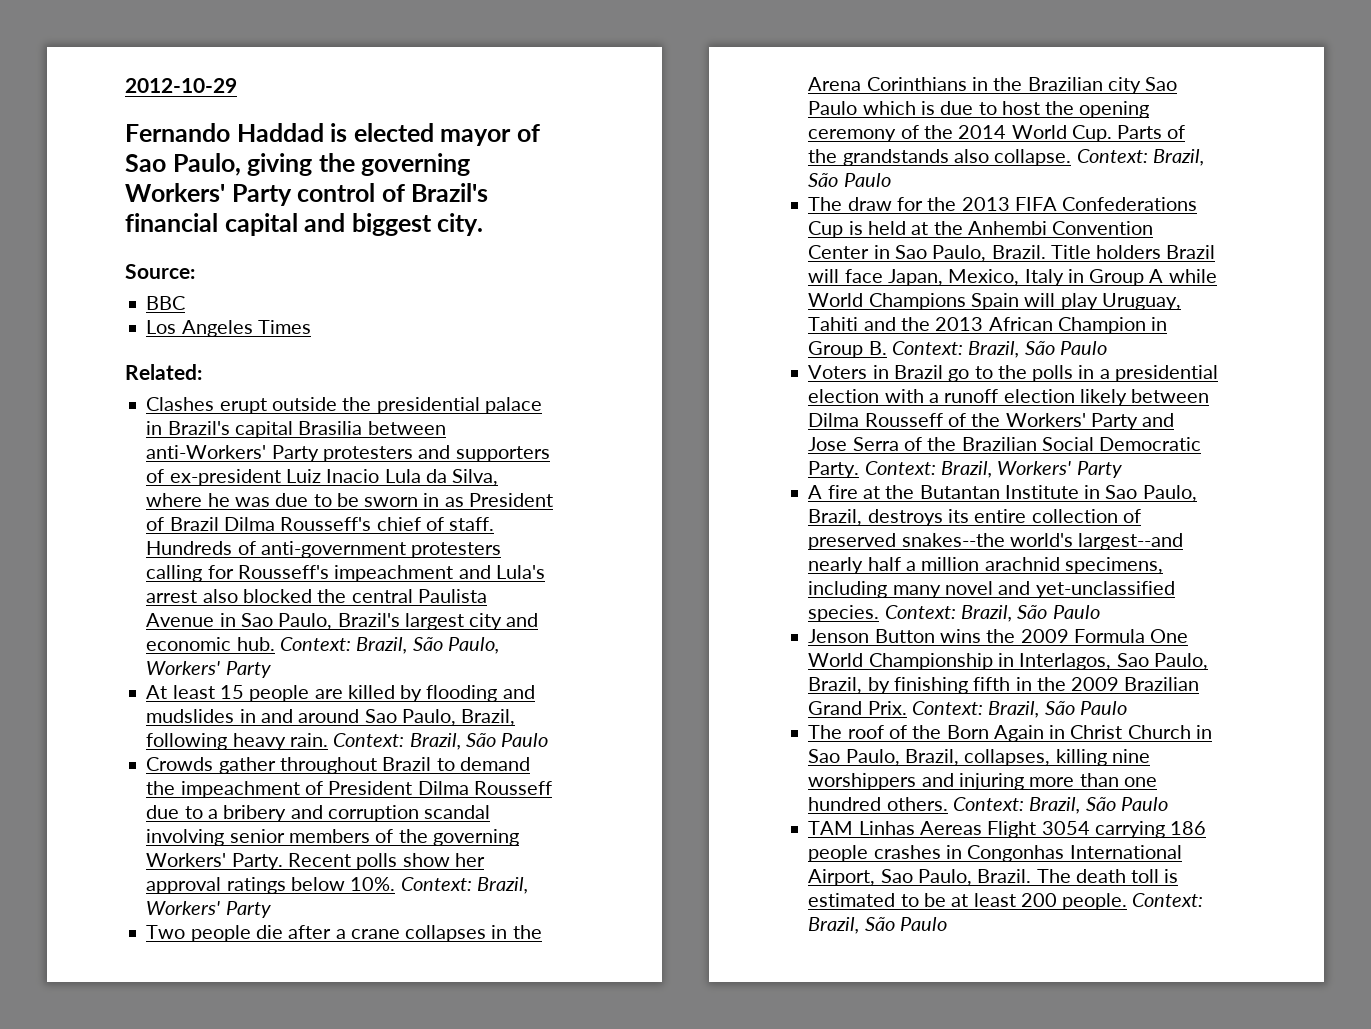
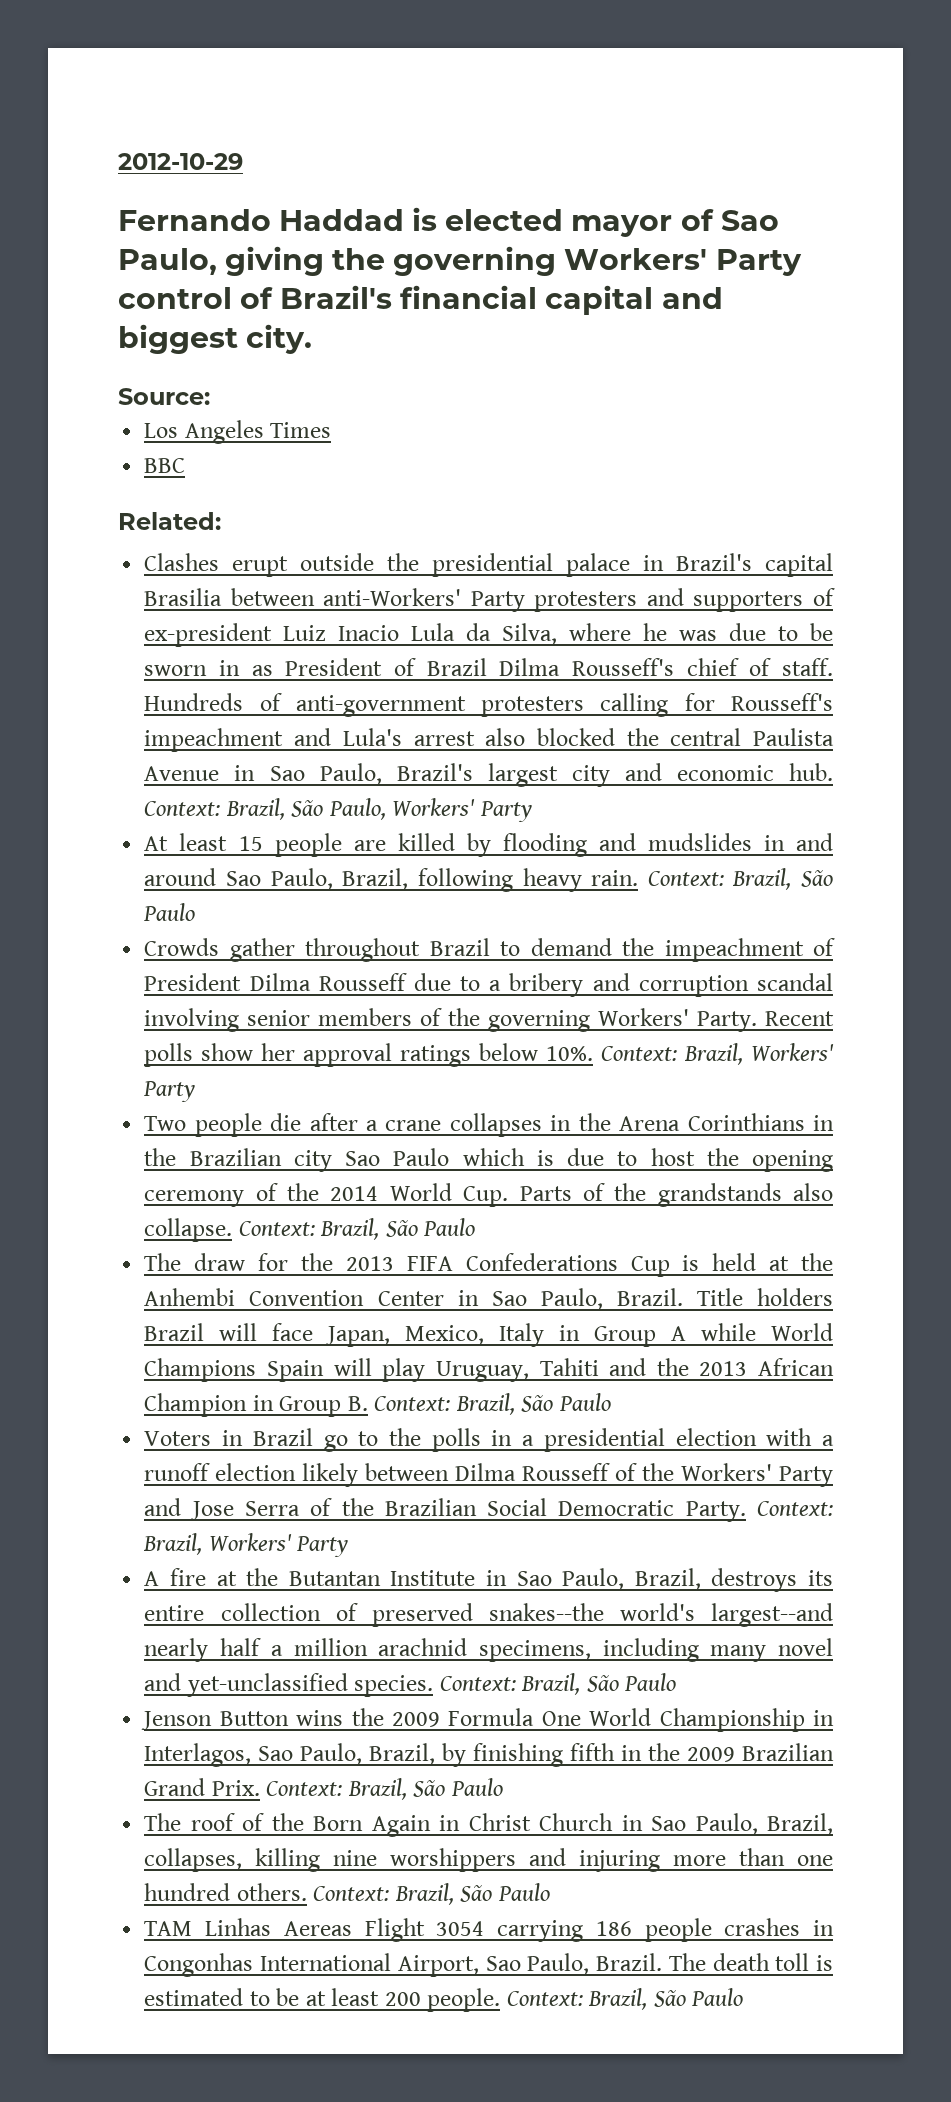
[146,296,186,310] // BBC -> (210, 396) none
(311, 327) none -> [144,458,186,473] // BBC

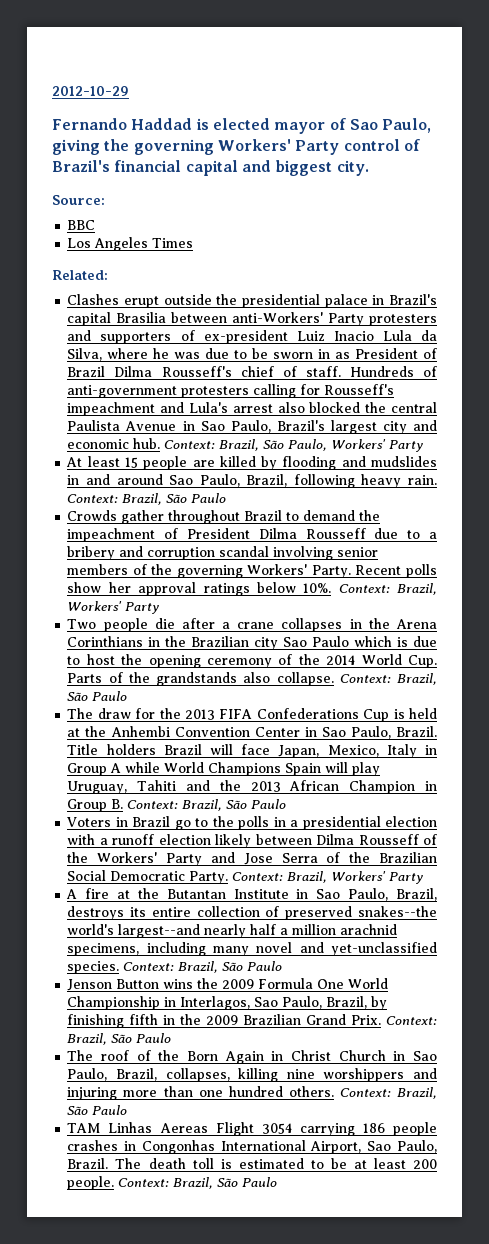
(210, 396) none -> [67,220,96,230] // BBC
[144,458,186,473] // BBC -> (194, 243) none

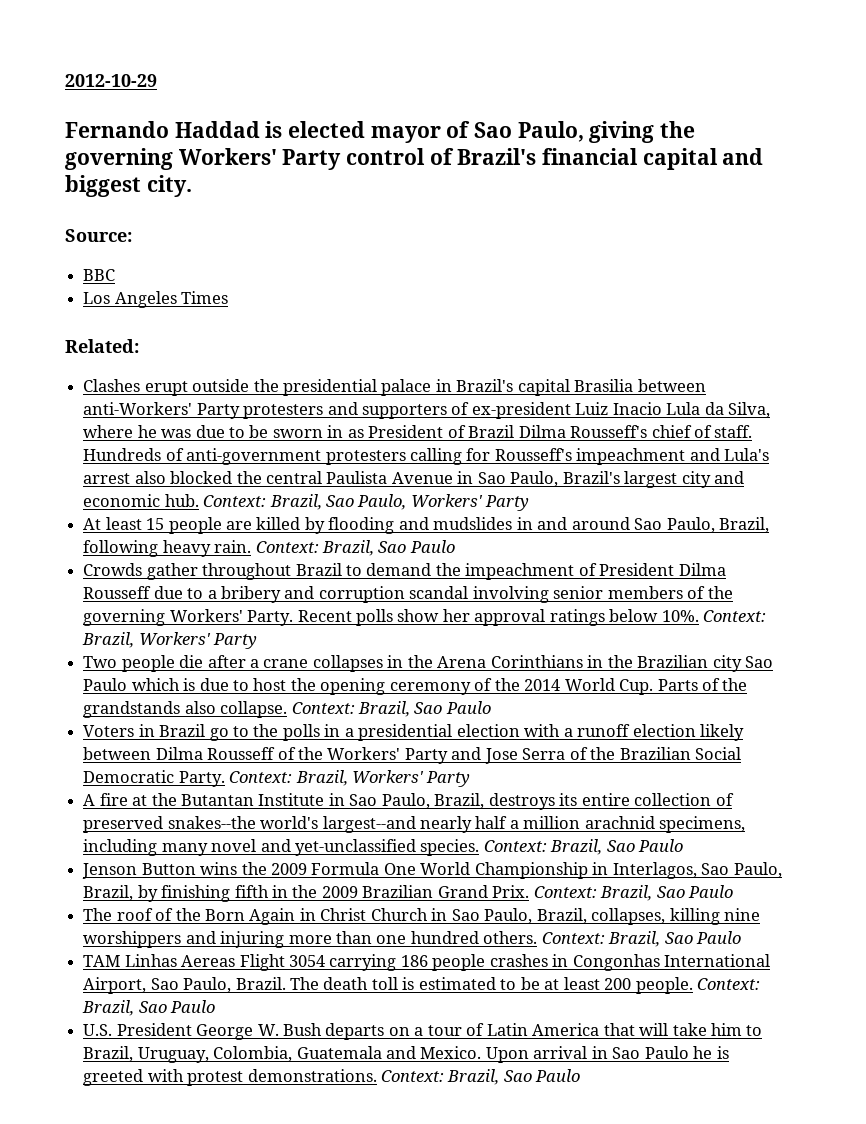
[263,440,285,449] São -> [325,495,354,507] Sao
[166,494,188,503] São -> [378,541,407,553] Sao
[67,691,128,701] [67,708,437,722] [67,726,437,739] [67,744,437,758] [67,762,381,776] [67,780,438,794] [67,799,248,812] São Paulo // The draw for the 2013 FIFA Confederations Cup is held at the Anhembi Convention Center in Sao Paulo, Brazil. Title holders Brazil will face Japan, Mexico, Italy in Group A while World Champions Spain will play Uruguay, Tahiti and the 2013 African Champion in Group B. Context: Brazil, São -> [414,702,443,714] Sao
[222,962,244,971] São -> [606,840,635,852] Sao
[111,1034,133,1043] São -> [656,886,685,898] Sao
[67,1106,89,1115] São -> [664,932,693,944] Sao
[217,1177,278,1187] São Paulo -> [138,1000,216,1013] [83,1023,763,1040] [83,1046,729,1063] [83,1069,581,1086] Sao Paulo // U.S. President George W. Bush departs on a tour of Latin America that will take him to Brazil, Uruguay, Colombia, Guatemala and Mexico. Upon arrival in Sao Paulo he is greeted with protest demonstrations. Context: Brazil, Sao Paulo

